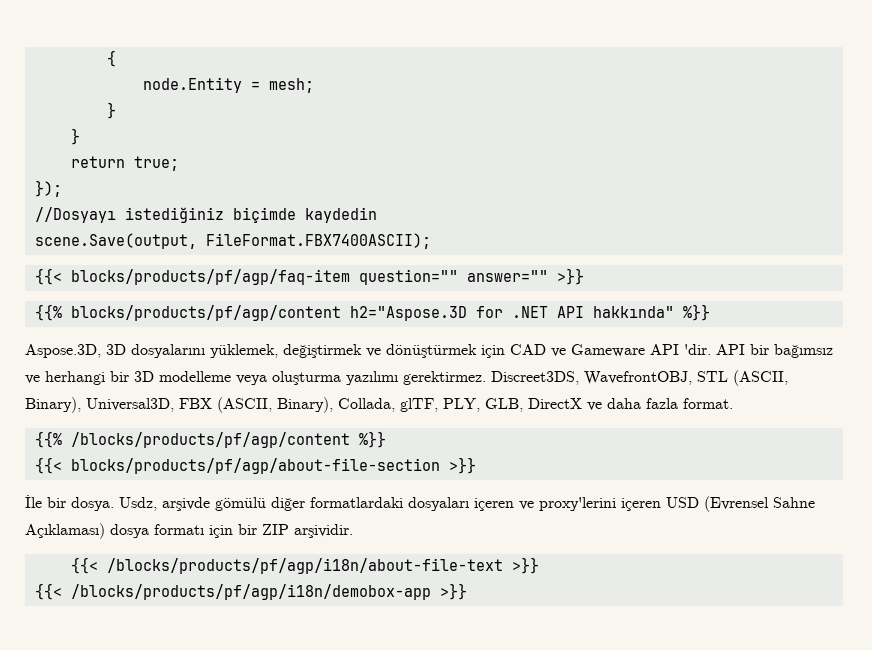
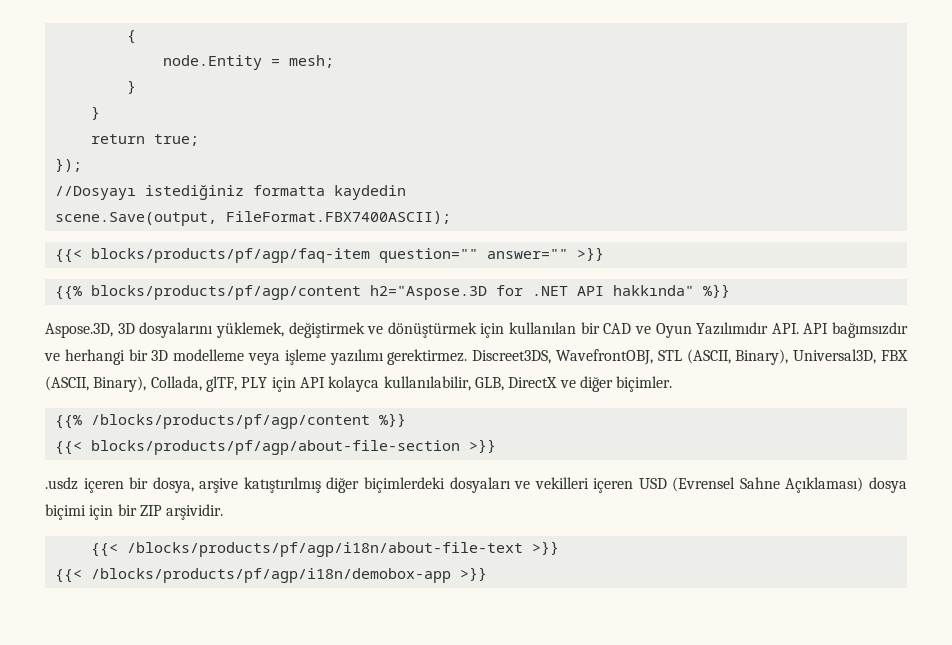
[232,207,296,223] biçimde -> [252,185,325,196] formatta
[510,344,833,358] CAD ve Gameware API 'dir. API bir bağımsız -> [509,322,908,338] kullanılan bir CAD ve Oyun Yazılımıdır API. API bağımsızdır
[272,371,341,385] oluşturma -> [284,349,326,365] işleme
[443,398,733,412] PLY, GLB, DirectX ve daha fazla format. -> [241,376,673,392] PLY için API kolayca kullanılabilir, GLB, DirectX ve diğer biçimler.
[25,495,616,511] İle bir dosya. Usdz, arşivde gömülü diğer formatlardaki dosyaları içeren ve proxy'lerini -> [45,477,589,493] .usdz içeren bir dosya, arşive katıştırılmış diğer biçimlerdeki dosyaları ve vekilleri
[154,524,204,535] formatı -> [45,504,86,520] biçimi

